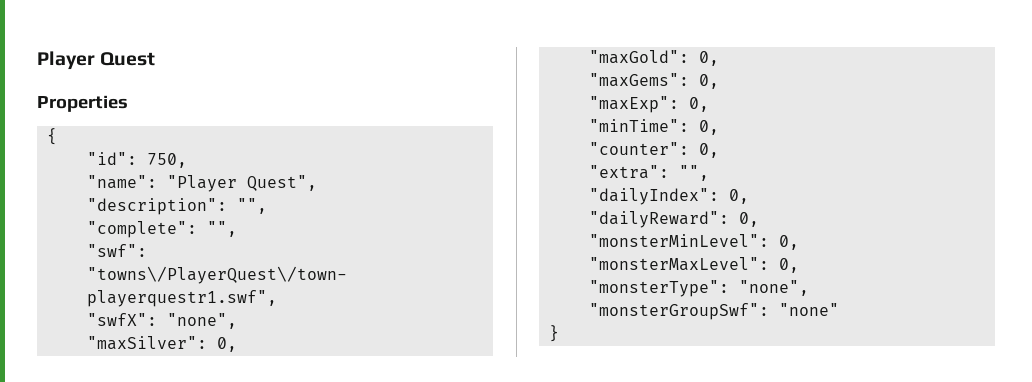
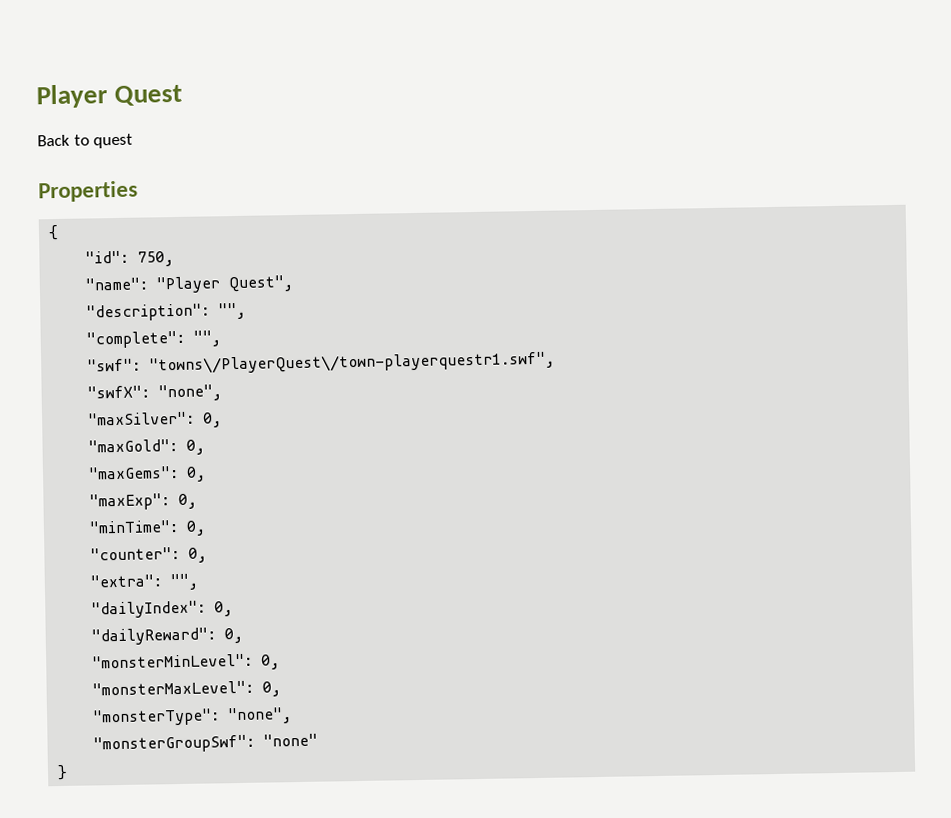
(156, 59) none -> [37,133,134,149] // Back to quest

